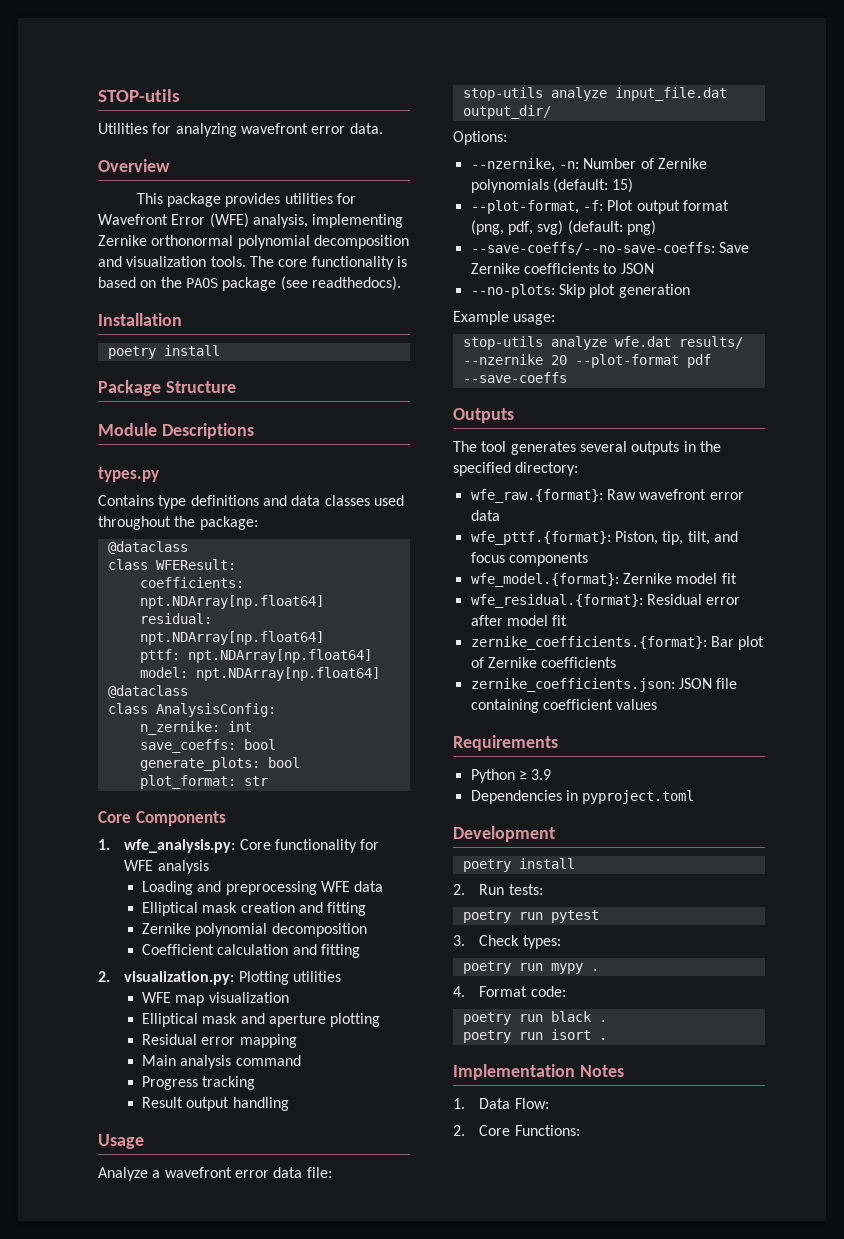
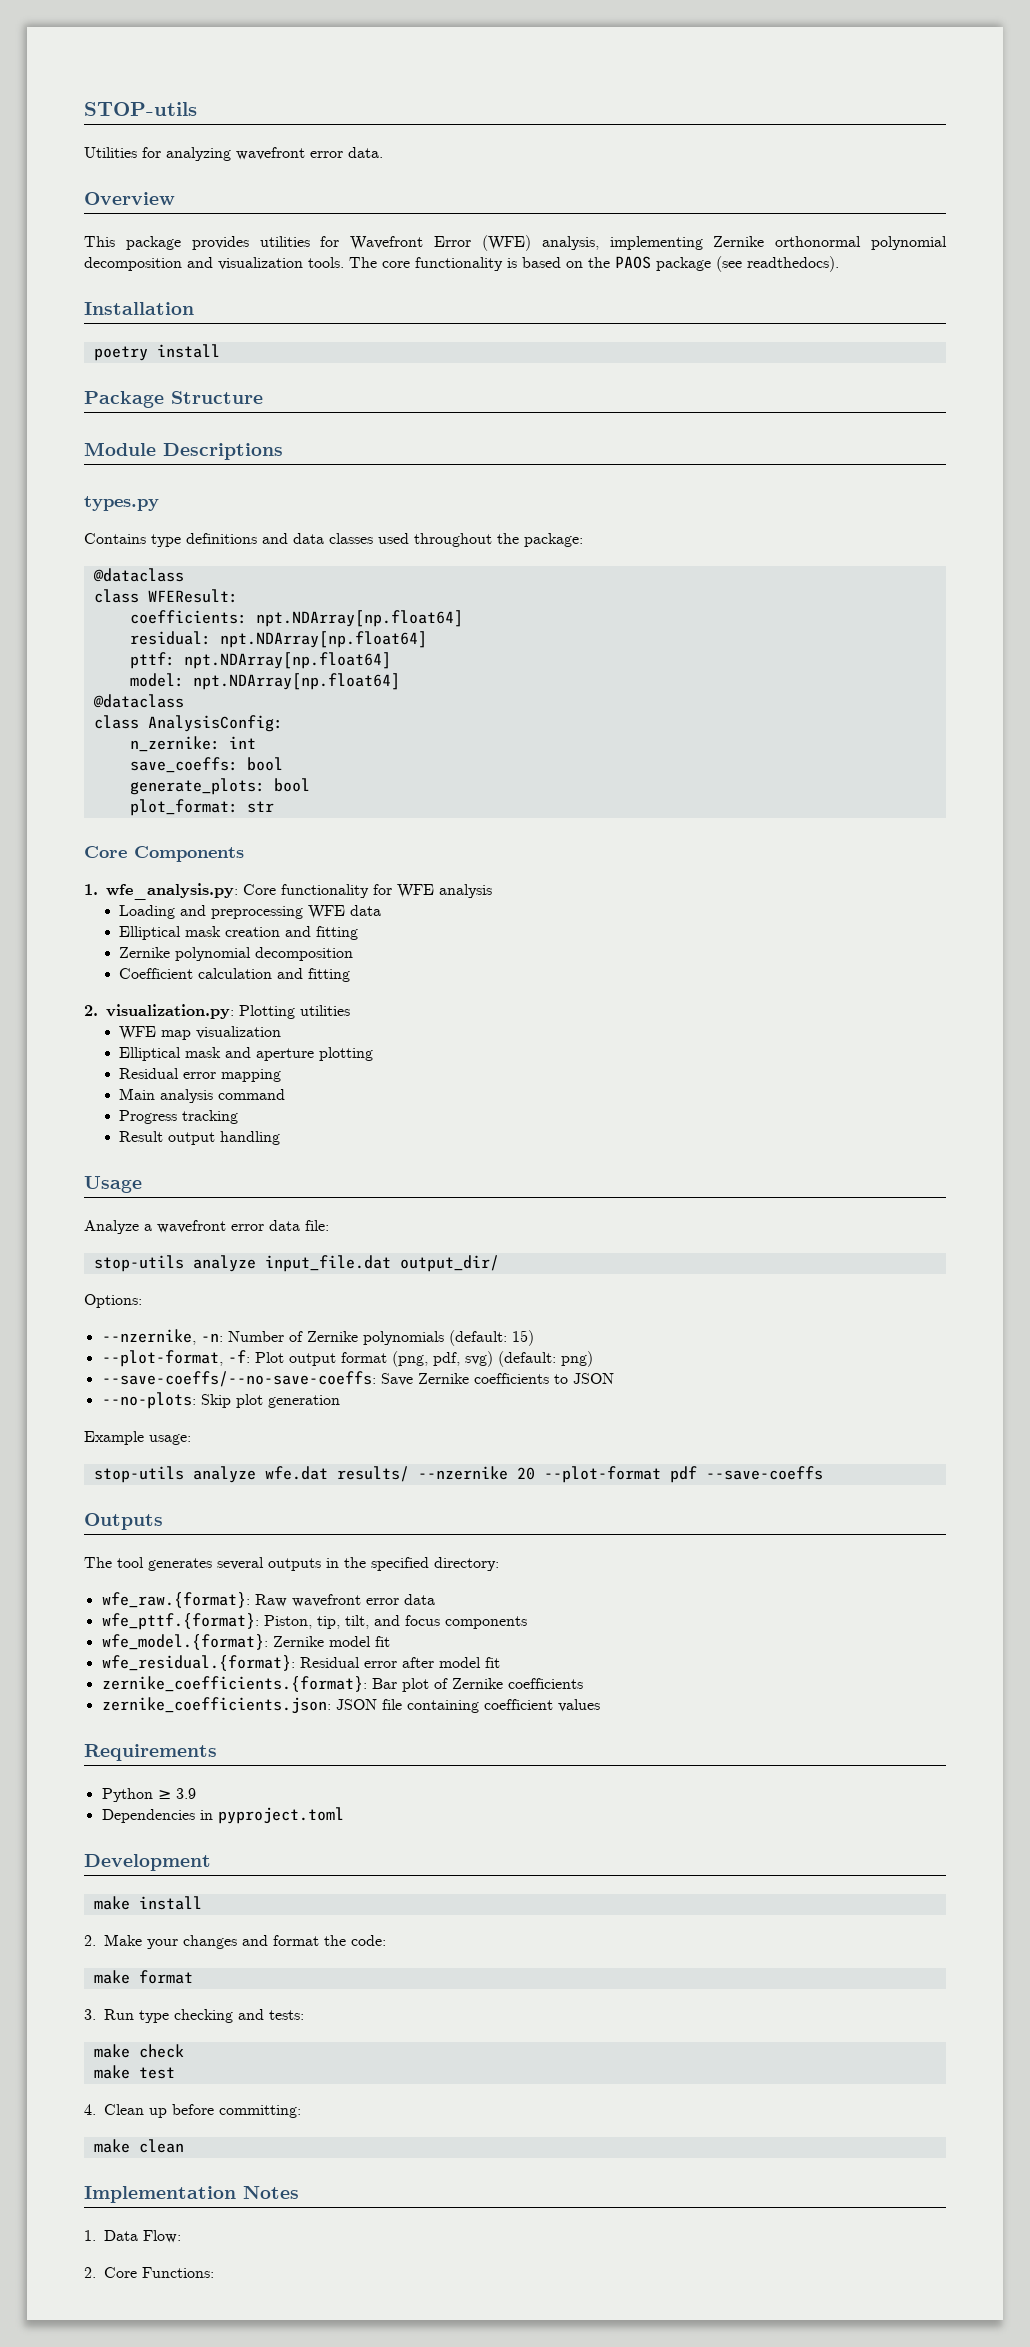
[462,859,511,872] poetry -> [93,1896,130,1910] make
[479,884,543,895] [462,910,599,923] [453,935,561,949] [462,961,599,974] [453,986,566,997] [462,1011,607,1025] [462,1029,607,1043] Run tests: // poetry run pytest // 3. Check types: // poetry run mypy . // 4. Format code: // poetry run black . // poetry run isort . -> [104,1934,386,1949] [93,1970,193,1984] [84,2009,304,2023] [93,2044,184,2058] [93,2065,175,2079] [84,2104,301,2118] [93,2139,184,2153] Make your changes and format the code: // make format // 3. Run type checking and tests: // make check // make test // 4. Clean up before committing: // make clean

